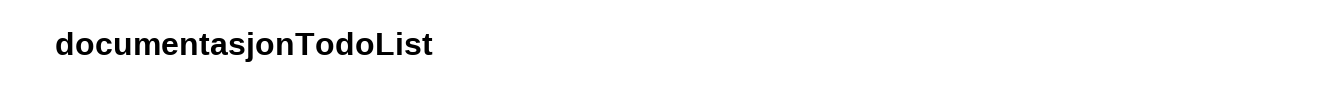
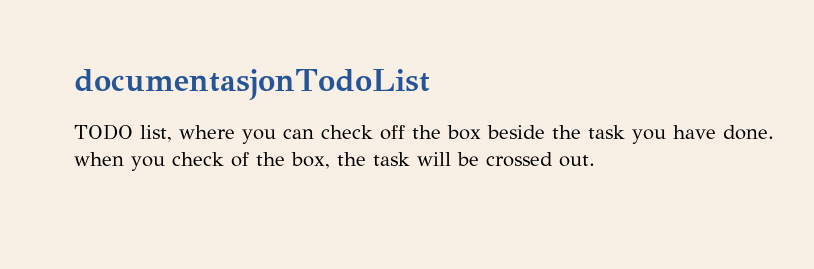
(433, 47) none -> [74,124,774,144] [74,152,595,171] // TODO list, where you can check off the box beside the task you have done. when you check of the box, the task will be crossed out.

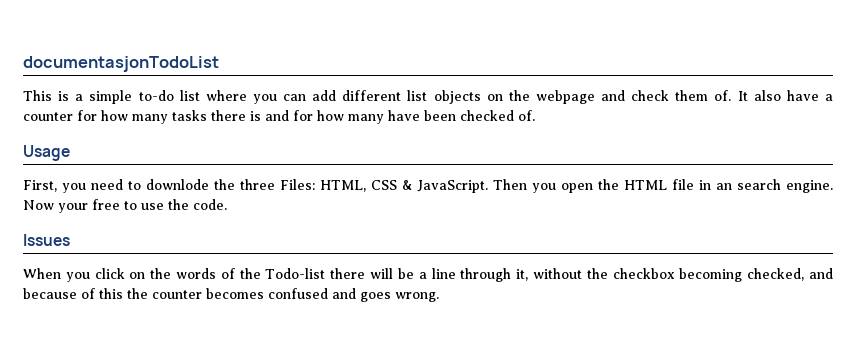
[74,124,774,144] [74,152,595,171] TODO list, where you can check off the box beside the task you have done. when you check of the box, the task will be crossed out. -> [23,90,834,104] [23,110,535,124] [23,145,70,161] [23,179,834,193] [23,199,227,213] [23,234,70,246] [23,268,833,282] [23,288,439,302] This is a simple to-do list where you can add different list objects on the webpage and check them of. It also have a counter for how many tasks there is and for how many have been checked of. // Usage // First, you need to downlode the three Files: HTML, CSS & JavaScript. Then you open the HTML file in an search engine. Now your free to use the code. // Issues // When you click on the words of the Todo-list there will be a line through it, without the checkbox becoming checked, and because of this the counter becomes confused and goes wrong.

